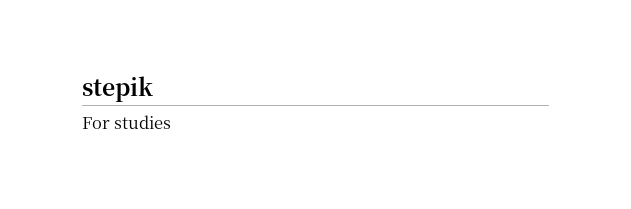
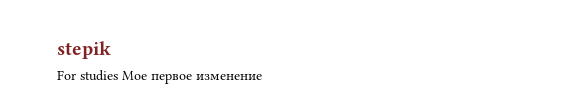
(172, 122) none -> [122,71,262,84] Мое первое изменение

